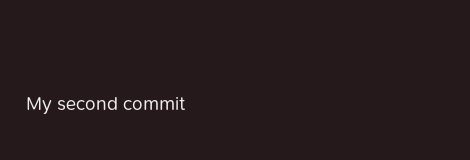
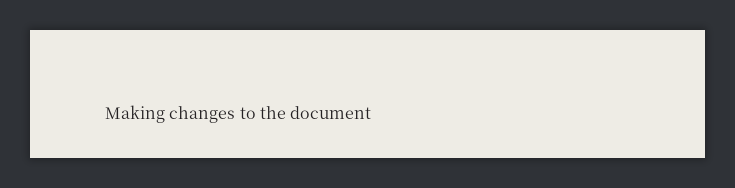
[26,97,187,115] My second commit -> [105,105,372,123] Making changes to the document

